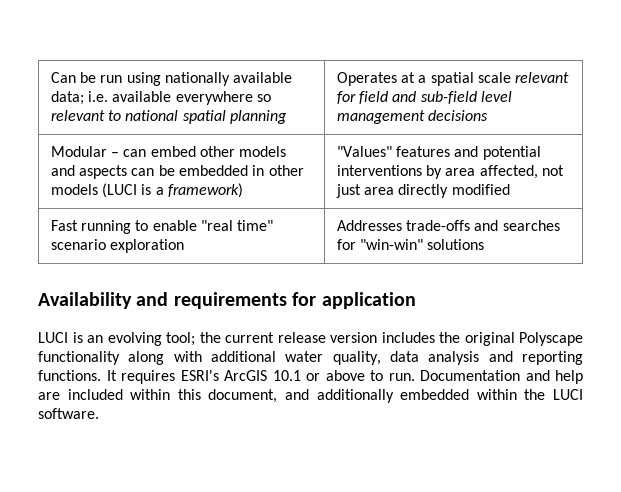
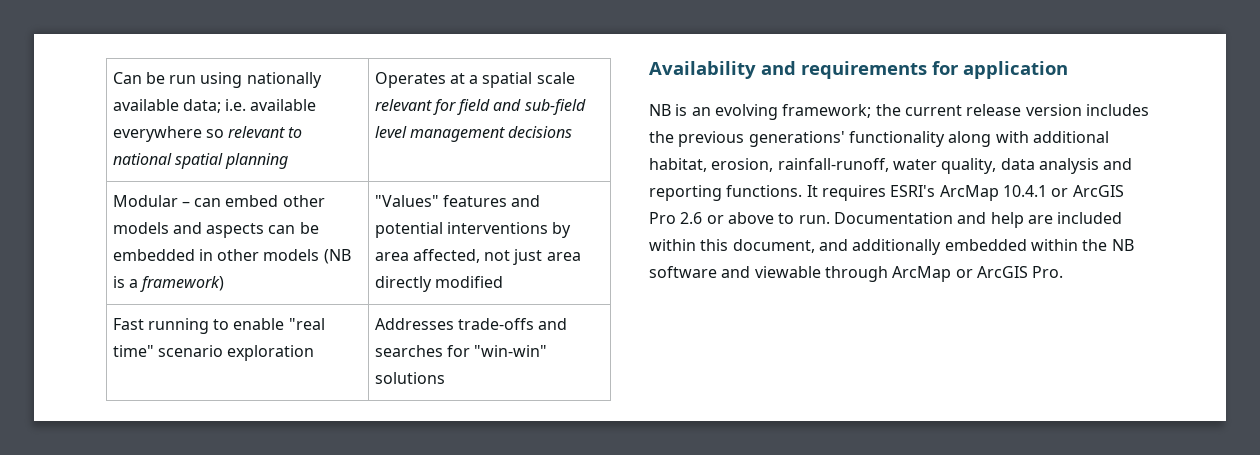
[101,183,137,198] (LUCI -> [323,249,351,264] (NB
[38,332,68,343] LUCI -> [649,104,671,116] NB
[166,332,195,346] tool; -> [782,104,872,118] framework;
[464,332,583,346] original Polyscape -> [678,131,845,147] previous generations'
(276, 356) none -> [649,158,889,172] habitat, erosion, rainfall-runoff,
[224,370,301,381] ArcGIS 10.1 -> [939,185,1124,201] [649,212,703,224] ArcMap 10.4.1 or ArcGIS Pro 2.6
[553,389,584,400] [38,408,99,419] LUCI software. -> [1111,239,1134,251] [649,266,1064,282] NB software and viewable through ArcMap or ArcGIS Pro.

